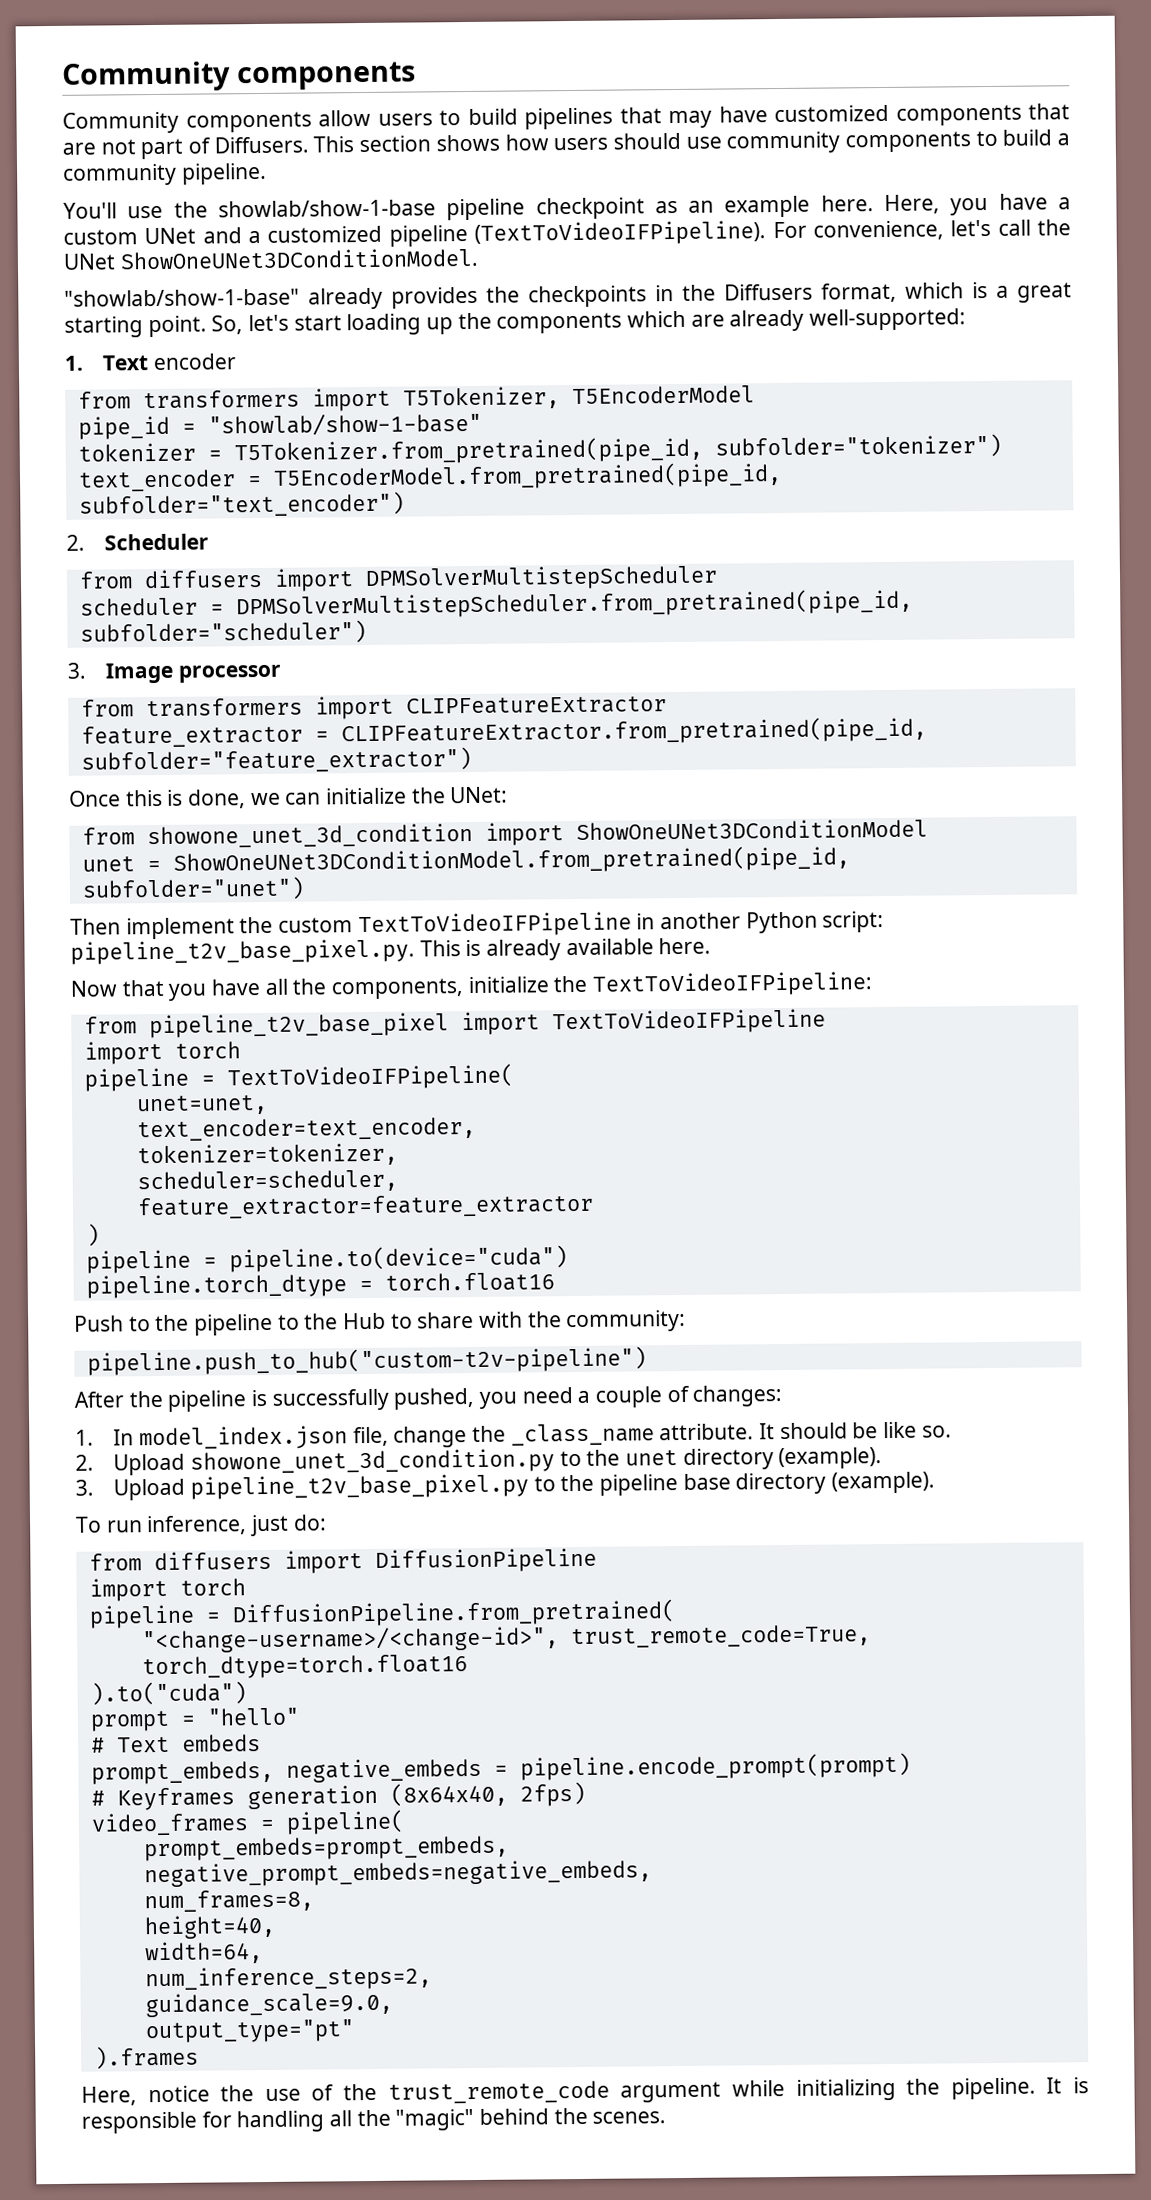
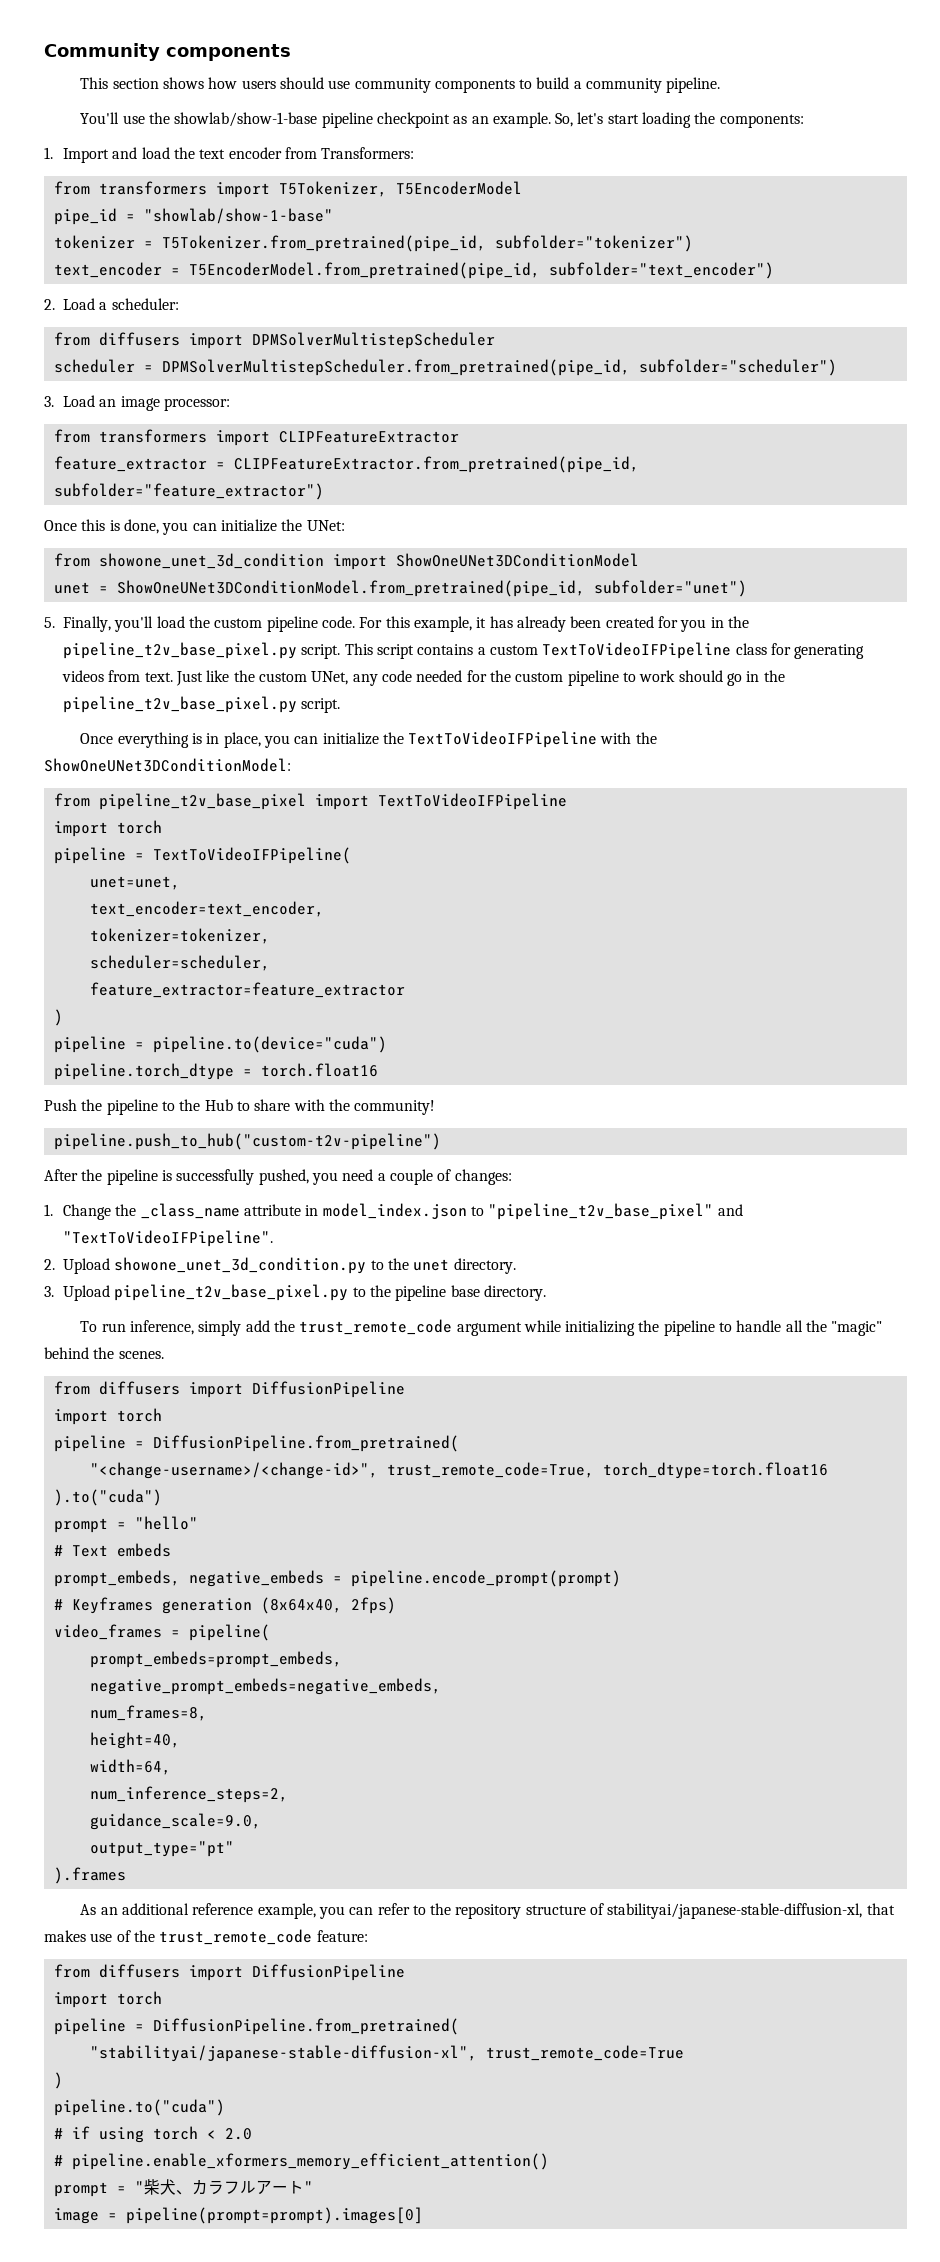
[62,103,1070,134] [62,136,309,160] Community components allow users to build pipelines that may have customized components that are not part of Diffusers. -> (291, 52) none
[724,193,1071,218] [63,219,1071,247] [63,247,478,270] [64,282,1072,310] [64,308,967,338] [64,355,149,371] example here. Here, you have a custom UNet and a customized pipeline (TextToVideoIFPipeline). For convenience, let's call the UNet ShowOneUNet3DConditionModel. // "showlab/show-1-base" already provides the checkpoints in the Diffusers format, which is a great starting point. So, let's start loading up the components which are already well-supported: // 1. Text -> [492,112,804,128] [44,147,226,163] example. So, let's start loading the components: // 1. Import and load the text
(236, 362) none -> [285,147,415,159] from Transformers:
[104,533,210,551] Scheduler -> [63,298,179,310] Load a scheduler:
[105,662,281,684] Image processor -> [63,395,231,411] Load an image processor:
[250,792,281,806] we -> [162,522,189,535] you
[70,911,885,940] [70,937,712,965] [70,971,873,1001] Then implement the custom TextToVideoIFPipeline in another Python script: pipeline_t2v_base_pixel.py. This is already available here. // Now that you have all the components, initialize the TextToVideoIFPipeline: -> [44,616,749,632] [63,642,865,659] [62,670,785,686] [63,696,341,713] [80,731,657,748] [44,758,291,772] 5. Finally, you'll load the custom pipeline code. For this example, it has already been created for you in the pipeline_t2v_base_pixel.py script. This script contains a custom TextToVideoIFPipeline class for generating videos from text. Just like the custom UNet, any code needed for the custom pipeline to work should go in the pipeline_t2v_base_pixel.py script. // Once everything is in place, you can initialize the TextToVideoIFPipeline with the ShowOneUNet3DConditionModel:
[128,1316,151,1332] to -> (77, 1105) none
[566,1309,687,1333] community: -> [354,1100,436,1115] community!
[113,1421,952,1451] In model_index.json file, change the _class_name attribute. It should be like so. -> [63,1203,743,1220] [63,1230,274,1247] Change the _class_name attribute in model_index.json to "pipeline_t2v_base_pixel" and "TextToVideoIFPipeline".
[682,1447,883,1470] directory (example). -> [453,1258,516,1274] directory.
[735,1471,935,1495] directory (example). -> [484,1285,547,1301] directory.
[249,1514,327,1537] just do: -> [198,1319,883,1336] [44,1347,164,1359] simply add the trust_remote_code argument while initializing the pipeline to handle all the "magic" behind the scenes.
[81,2077,1090,2106] [81,2107,667,2134] Here, notice the use of the trust_remote_code argument while initializing the pipeline. It is responsible for handling all the "magic" behind the scenes. -> [80,1903,895,1919] [44,1929,368,1945] [53,1964,405,1981] [53,1991,162,2008] [53,2018,459,2035] [89,2045,684,2062] [53,2072,63,2089] [53,2099,225,2116] [53,2126,252,2143] [53,2153,549,2170] [53,2179,313,2197] [53,2207,423,2224] As an additional reference example, you can refer to the repository structure of stabilityai/japanese-stable-diffusion-xl, that makes use of the trust_remote_code feature: // from diffusers import DiffusionPipeline // import torch // pipeline = DiffusionPipeline.from_pretrained( // "stabilityai/japanese-stable-diffusion-xl", trust_remote_code=True // ) // pipeline.to("cuda") // # if using torch < 2.0 // # pipeline.enable_xformers_memory_efficient_attention() // prompt = "柴犬、カラフルアート" // image = pipeline(prompt=prompt).images[0]

